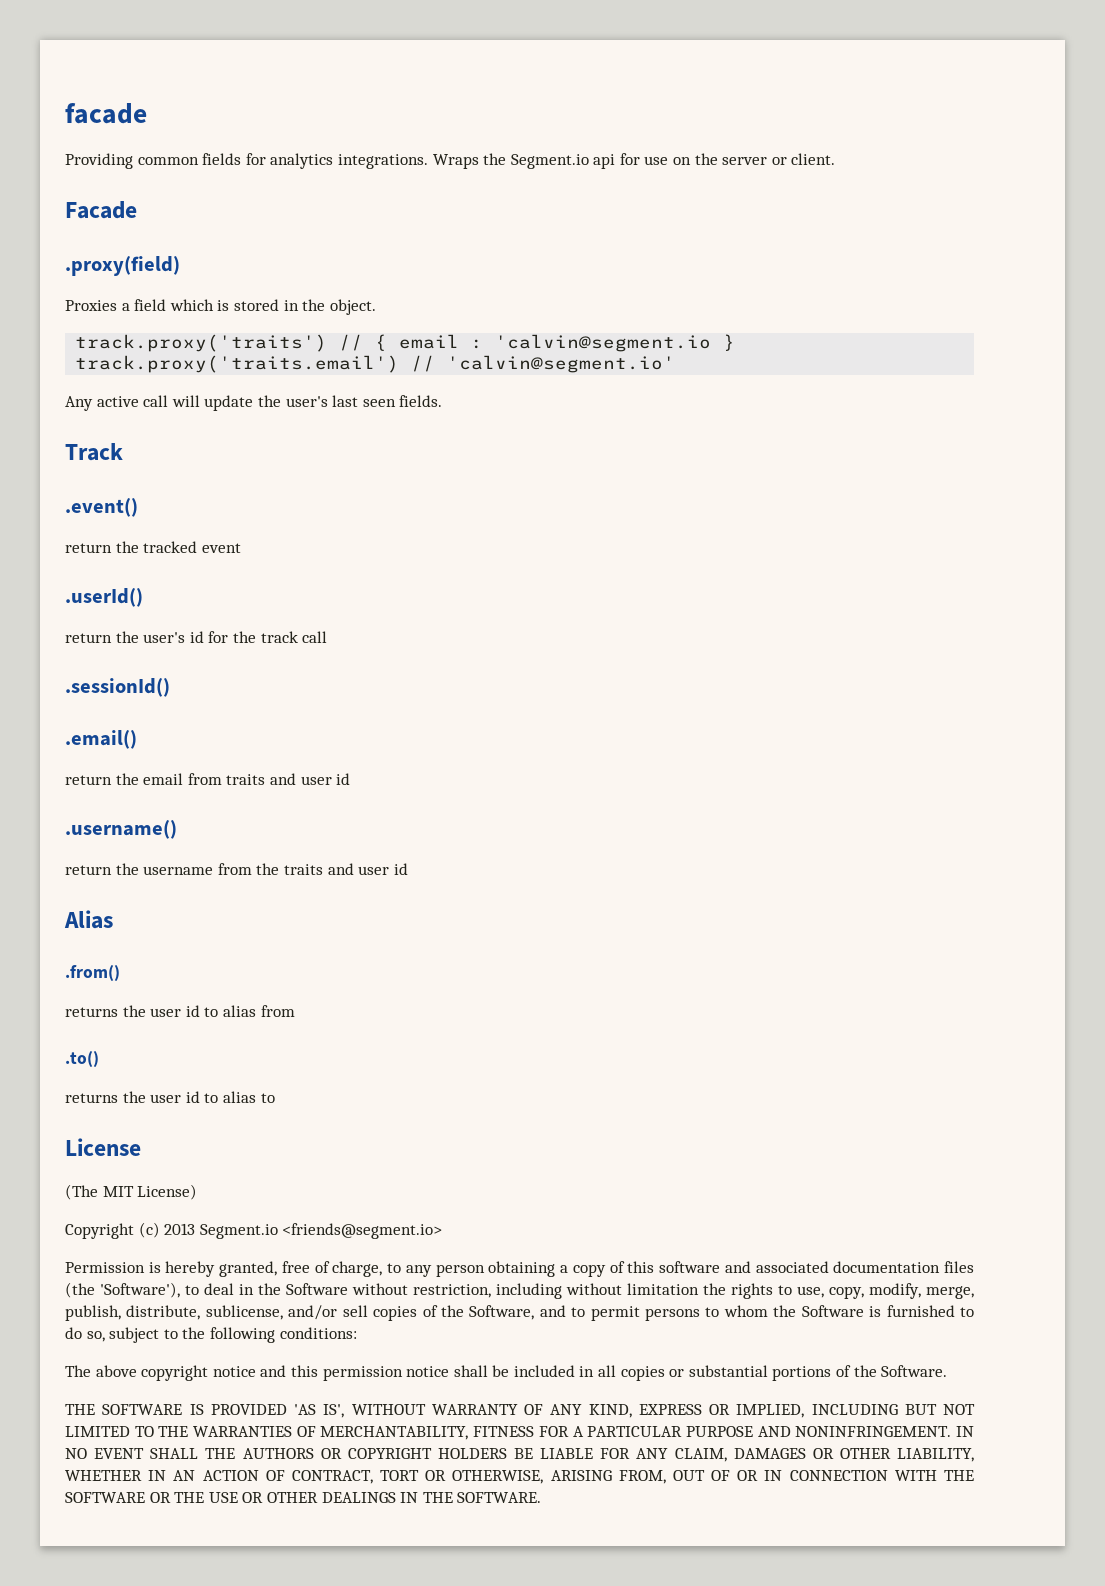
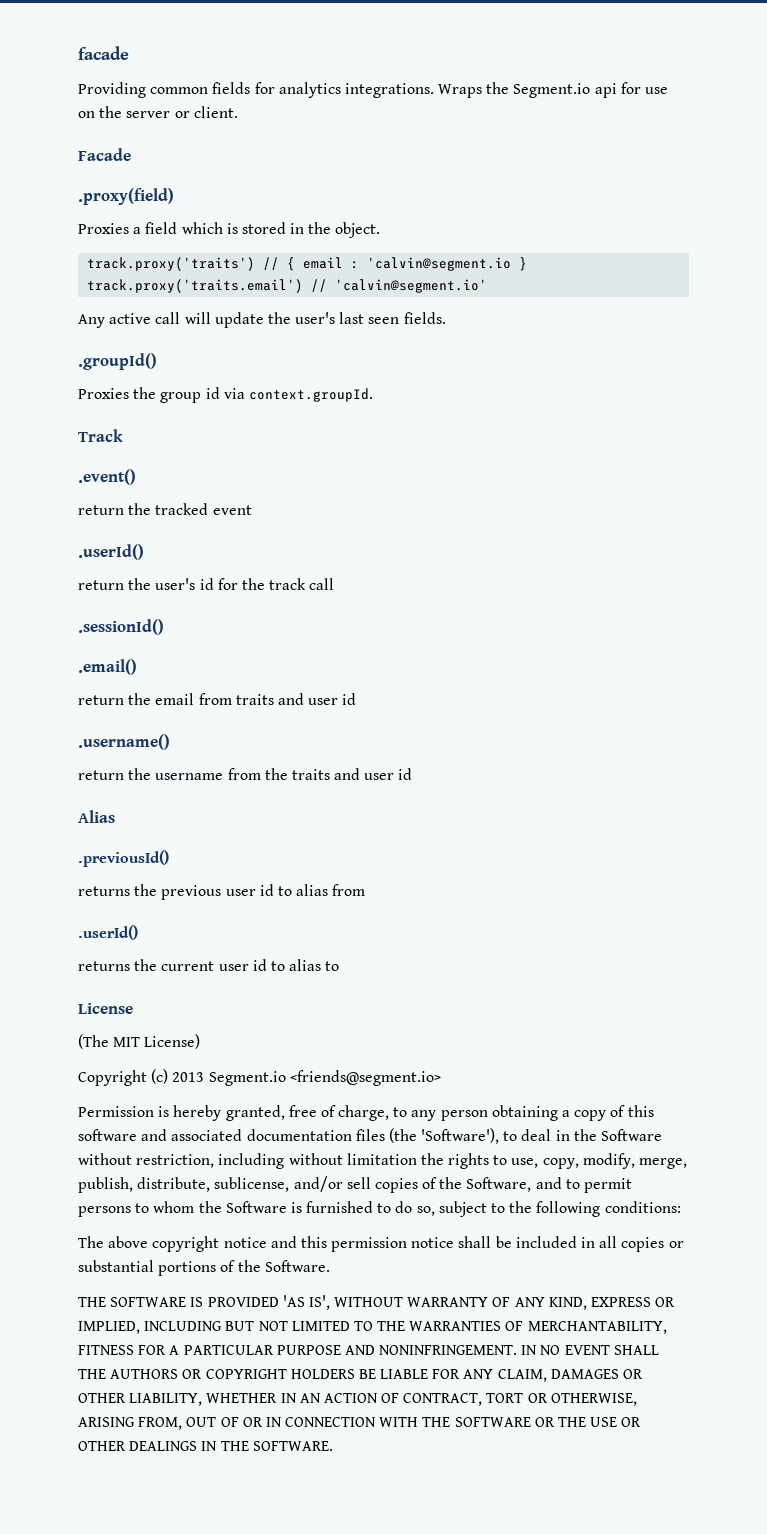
(443, 401) none -> [78,353,157,370] [78,387,373,403] // .groupId() // Proxies the group id via context.groupId.
[65,965,120,981] [65,1005,146,1017] .from() // returns the -> [78,850,169,867] [78,884,222,900] .previousId() // returns the previous
[65,1051,99,1067] [65,1091,146,1103] .to() // returns the -> [78,925,138,940] [78,959,215,971] .userId() // returns the current

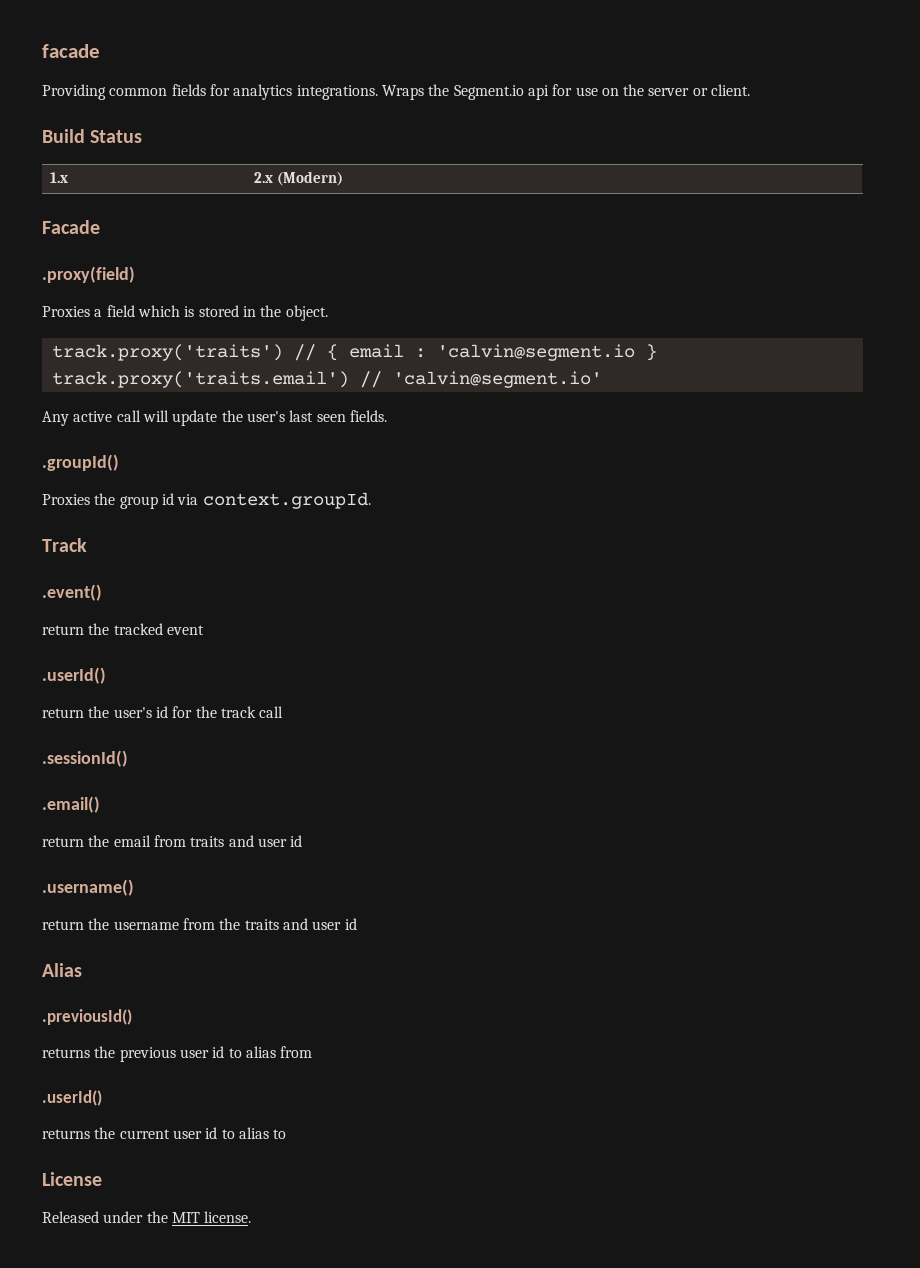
(238, 112) none -> [42,129,143,143] [50,172,69,183] [254,171,344,186] // Build Status // 1.x | 2.x (Modern)
[78,1034,201,1049] [78,1069,441,1086] [78,1105,654,1121] [78,1128,663,1144] [78,1153,688,1169] [78,1176,633,1193] [78,1201,681,1217] [78,1236,684,1252] [78,1260,330,1276] [78,1295,676,1310] [78,1321,667,1334] [78,1345,659,1355] [78,1369,644,1382] [78,1393,637,1406] [78,1417,642,1430] [78,1441,333,1451] (The MIT License) // Copyright (c) 2013 Segment.io <friends@segment.io> // Permission is hereby granted, free of charge, to any person obtaining a copy of this software and associated documentation files (the 'Software'), to deal in the Software without restriction, including without limitation the rights to use, copy, modify, merge, publish, distribute, sublicense, and/or sell copies of the Software, and to permit persons to whom the Software is furnished to do so, subject to the following conditions: // The above copyright notice and this permission notice shall be included in all copies or substantial portions of the Software. // THE SOFTWARE IS PROVIDED 'AS IS', WITHOUT WARRANTY OF ANY KIND, EXPRESS OR IMPLIED, INCLUDING BUT NOT LIMITED TO THE WARRANTIES OF MERCHANTABILITY, FITNESS FOR A PARTICULAR PURPOSE AND NONINFRINGEMENT. IN NO EVENT SHALL THE AUTHORS OR COPYRIGHT HOLDERS BE LIABLE FOR ANY CLAIM, DAMAGES OR OTHER LIABILITY, WHETHER IN AN ACTION OF CONTRACT, TORT OR OTHERWISE, ARISING FROM, OUT OF OR IN CONNECTION WITH THE SOFTWARE OR THE USE OR OTHER DEALINGS IN THE SOFTWARE. -> [42,1211,252,1223] Released under the MIT license.

